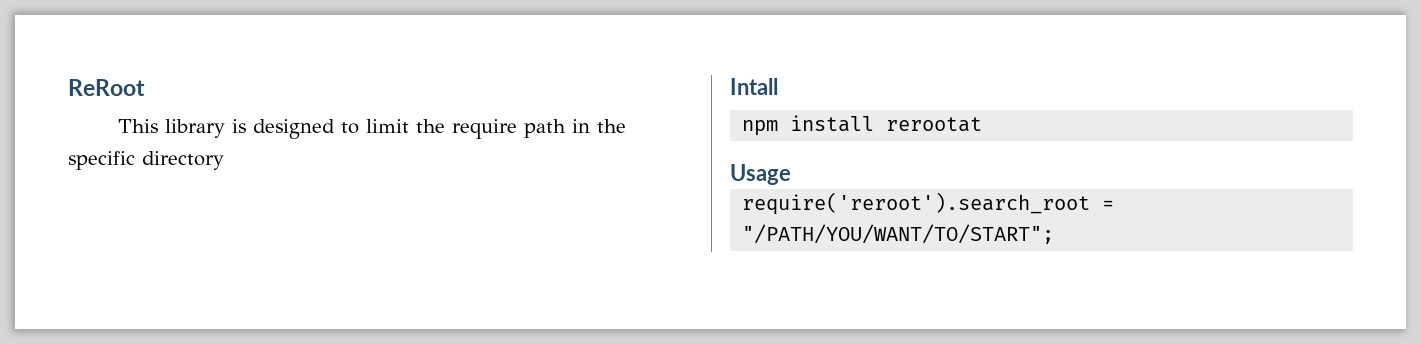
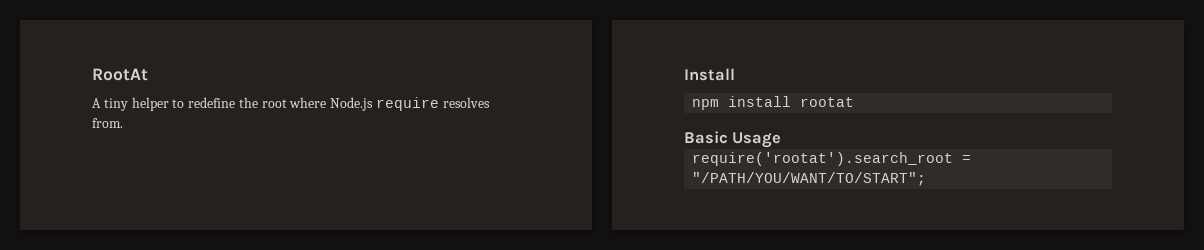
[68,79,145,96] [118,119,627,139] [68,151,224,170] [730,78,778,95] ReRoot // This library is designed to limit the require path in the specific directory // Intall -> [92,68,148,81] [92,97,490,111] [92,118,123,128] [684,68,735,81] RootAt // A tiny helper to redefine the root where Node.js require resolves from. // Install
[886,117,983,132] rerootat // -> [800,97,855,107] [684,131,728,144] rootat // Basic
[742,192,1091,215] require('reroot').search_root -> [692,152,954,166] require('rootat').search_root

